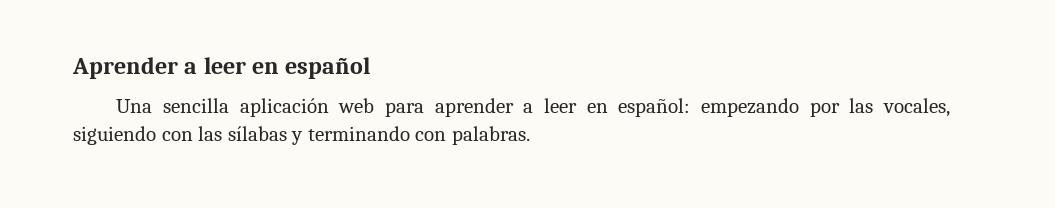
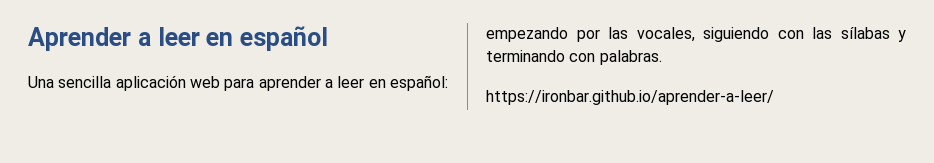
(530, 135) none -> [486,90,774,105] // https://ironbar.github.io/aprender-a-leer/

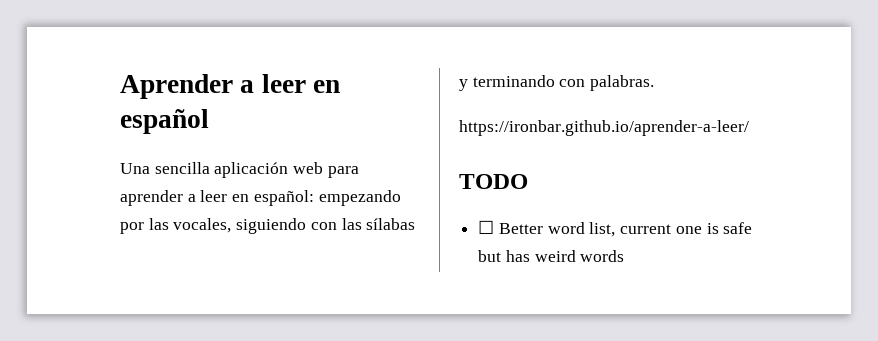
(774, 97) none -> [459,174,528,189] [478,220,753,237] [478,250,625,262] // TODO // ☐ Better word list, current one is safe but has weird words

